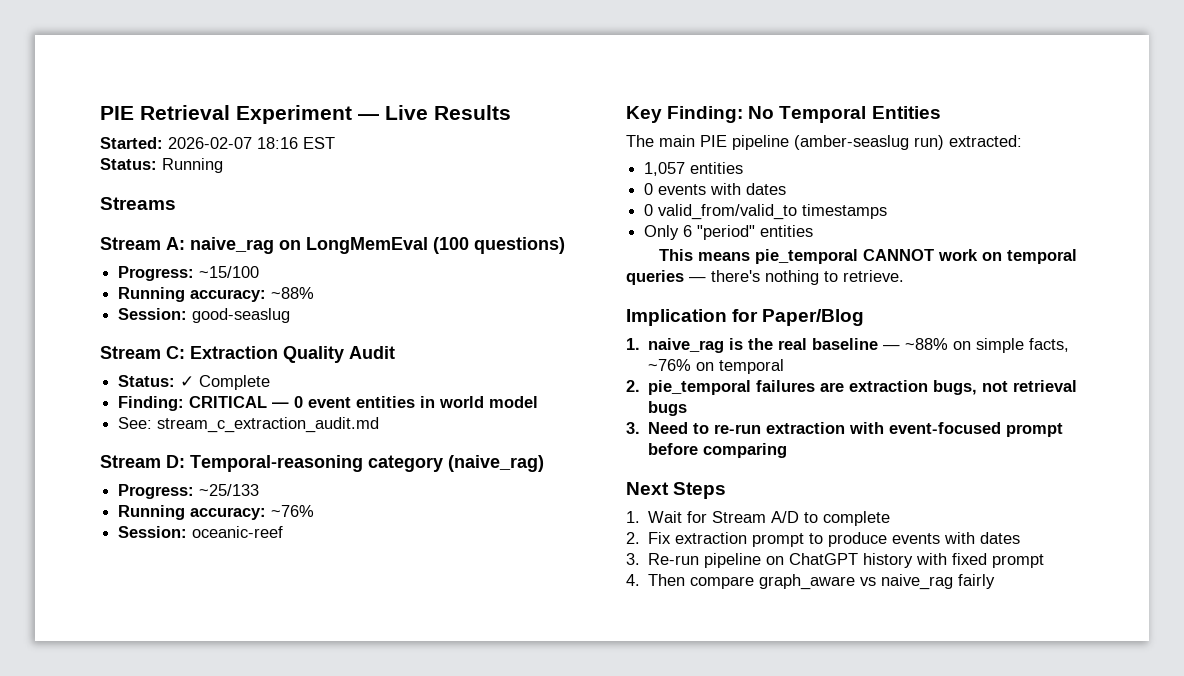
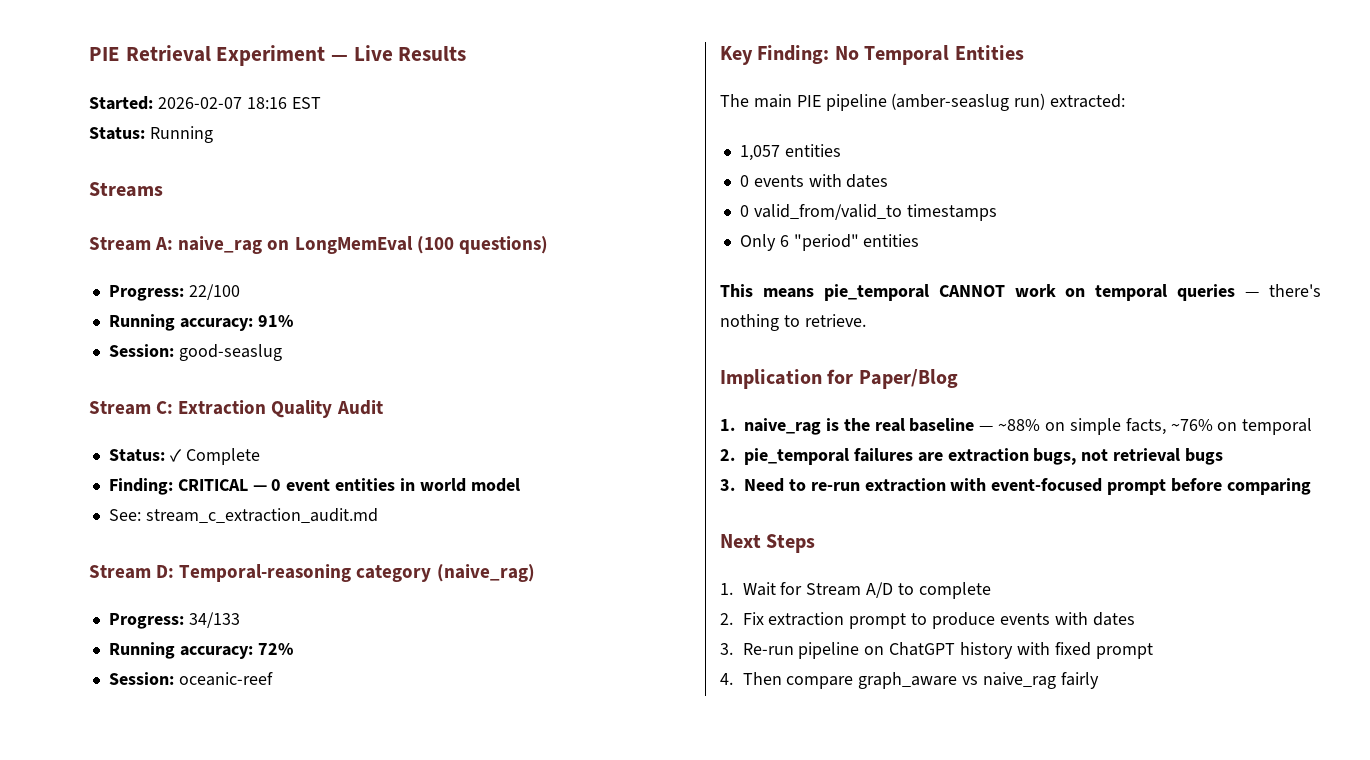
[199,266,260,278] [118,287,315,302] ~15/100 // Running accuracy: ~88% -> [188,284,240,300] [108,314,293,331] 22/100 // Running accuracy: 91%
[199,484,260,496] [118,505,315,520] ~25/133 // Running accuracy: ~76% -> [188,612,240,628] [108,642,293,659] 34/133 // Running accuracy: 72%

